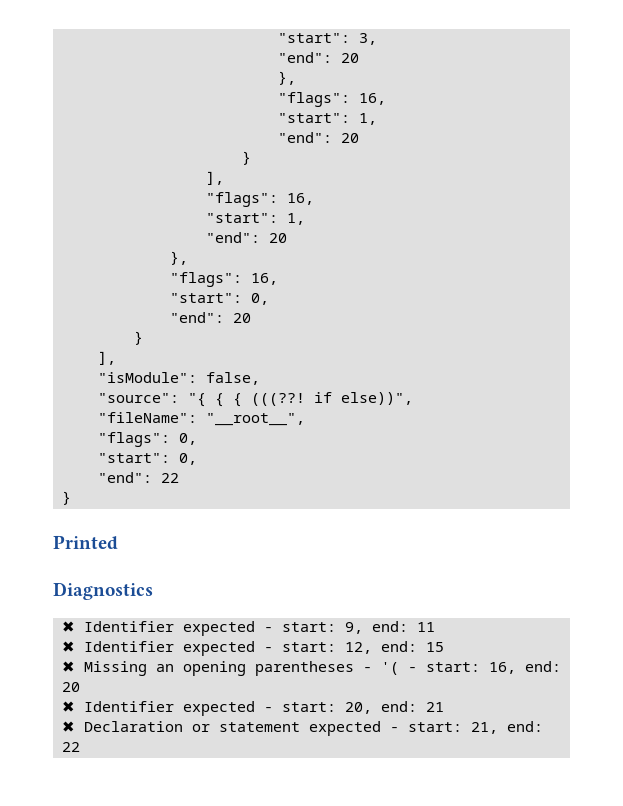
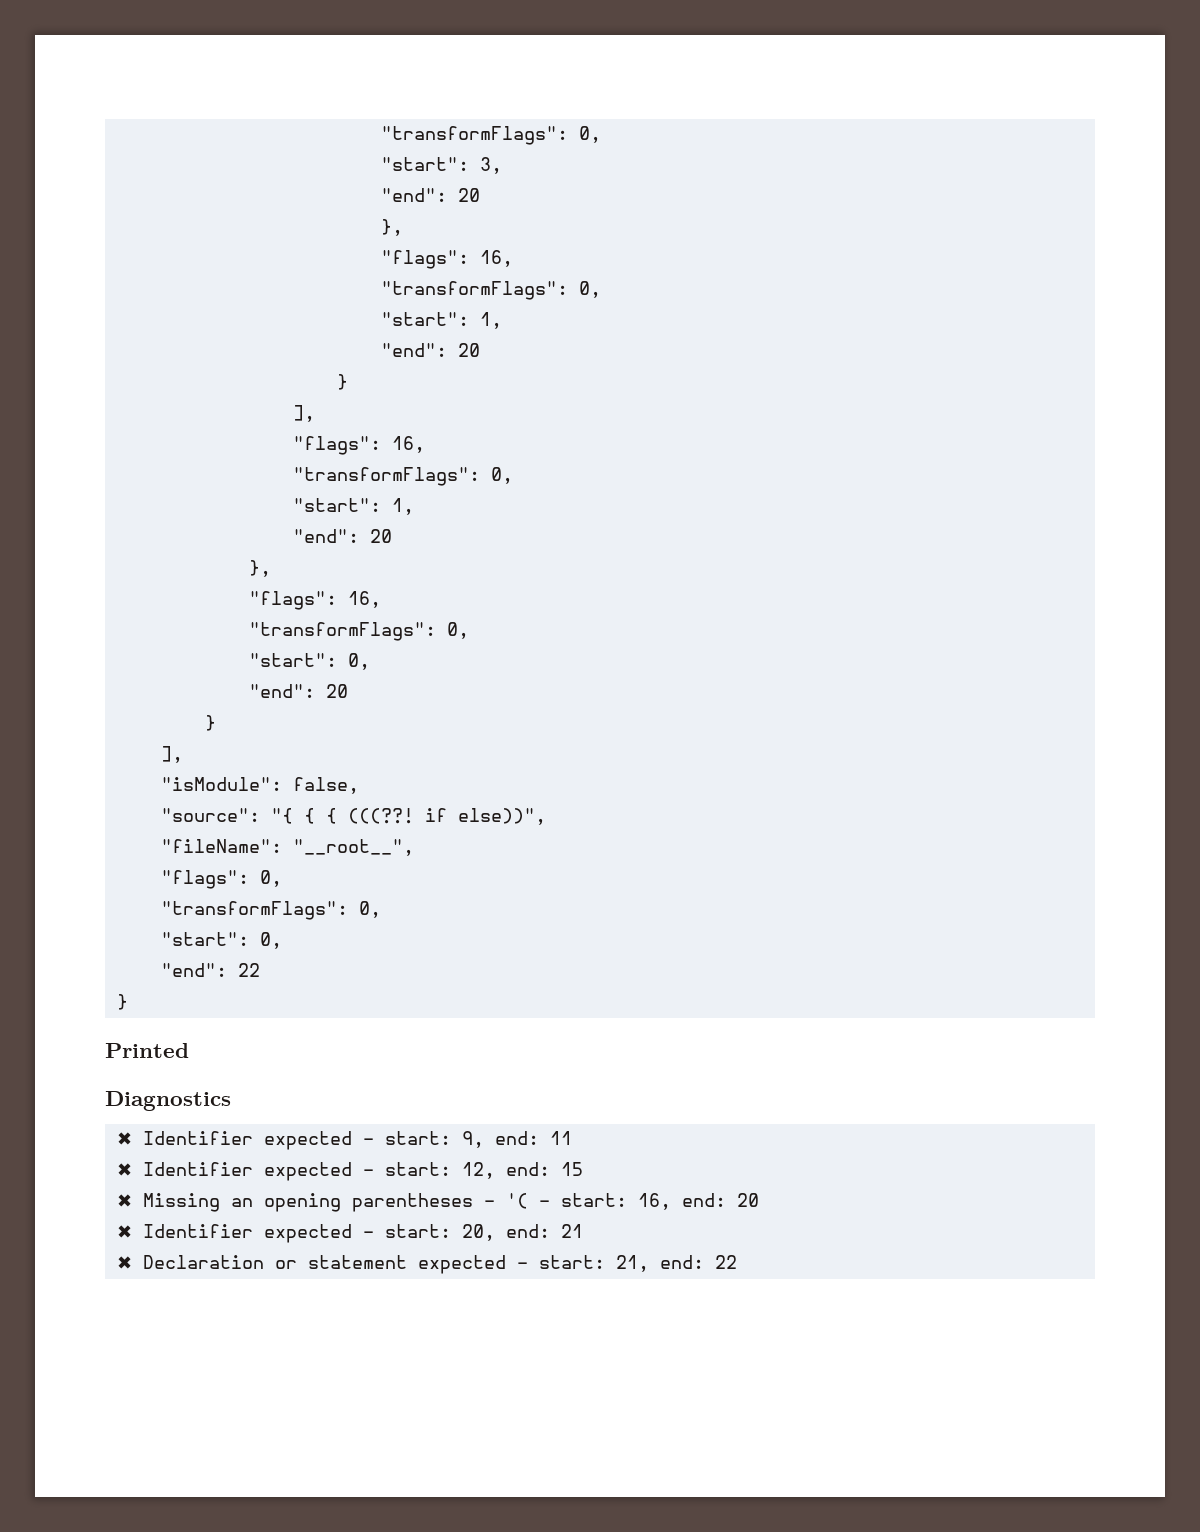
(278, 38) none -> [380,126,601,145] "transformFlags": 0, //
(386, 99) none -> [380,281,601,300] // "transformFlags": 0,
(314, 199) none -> [292,467,513,486] // "transformFlags": 0,
(278, 279) none -> [248,622,469,641] // "transformFlags": 0,
(197, 439) none -> [160,901,381,920] // "transformFlags": 0,

